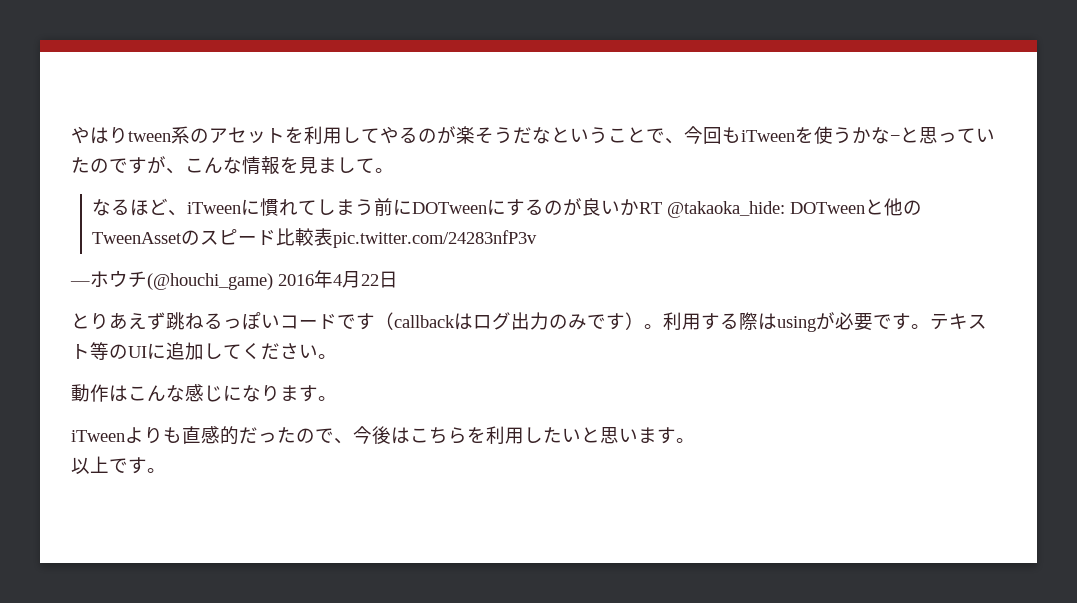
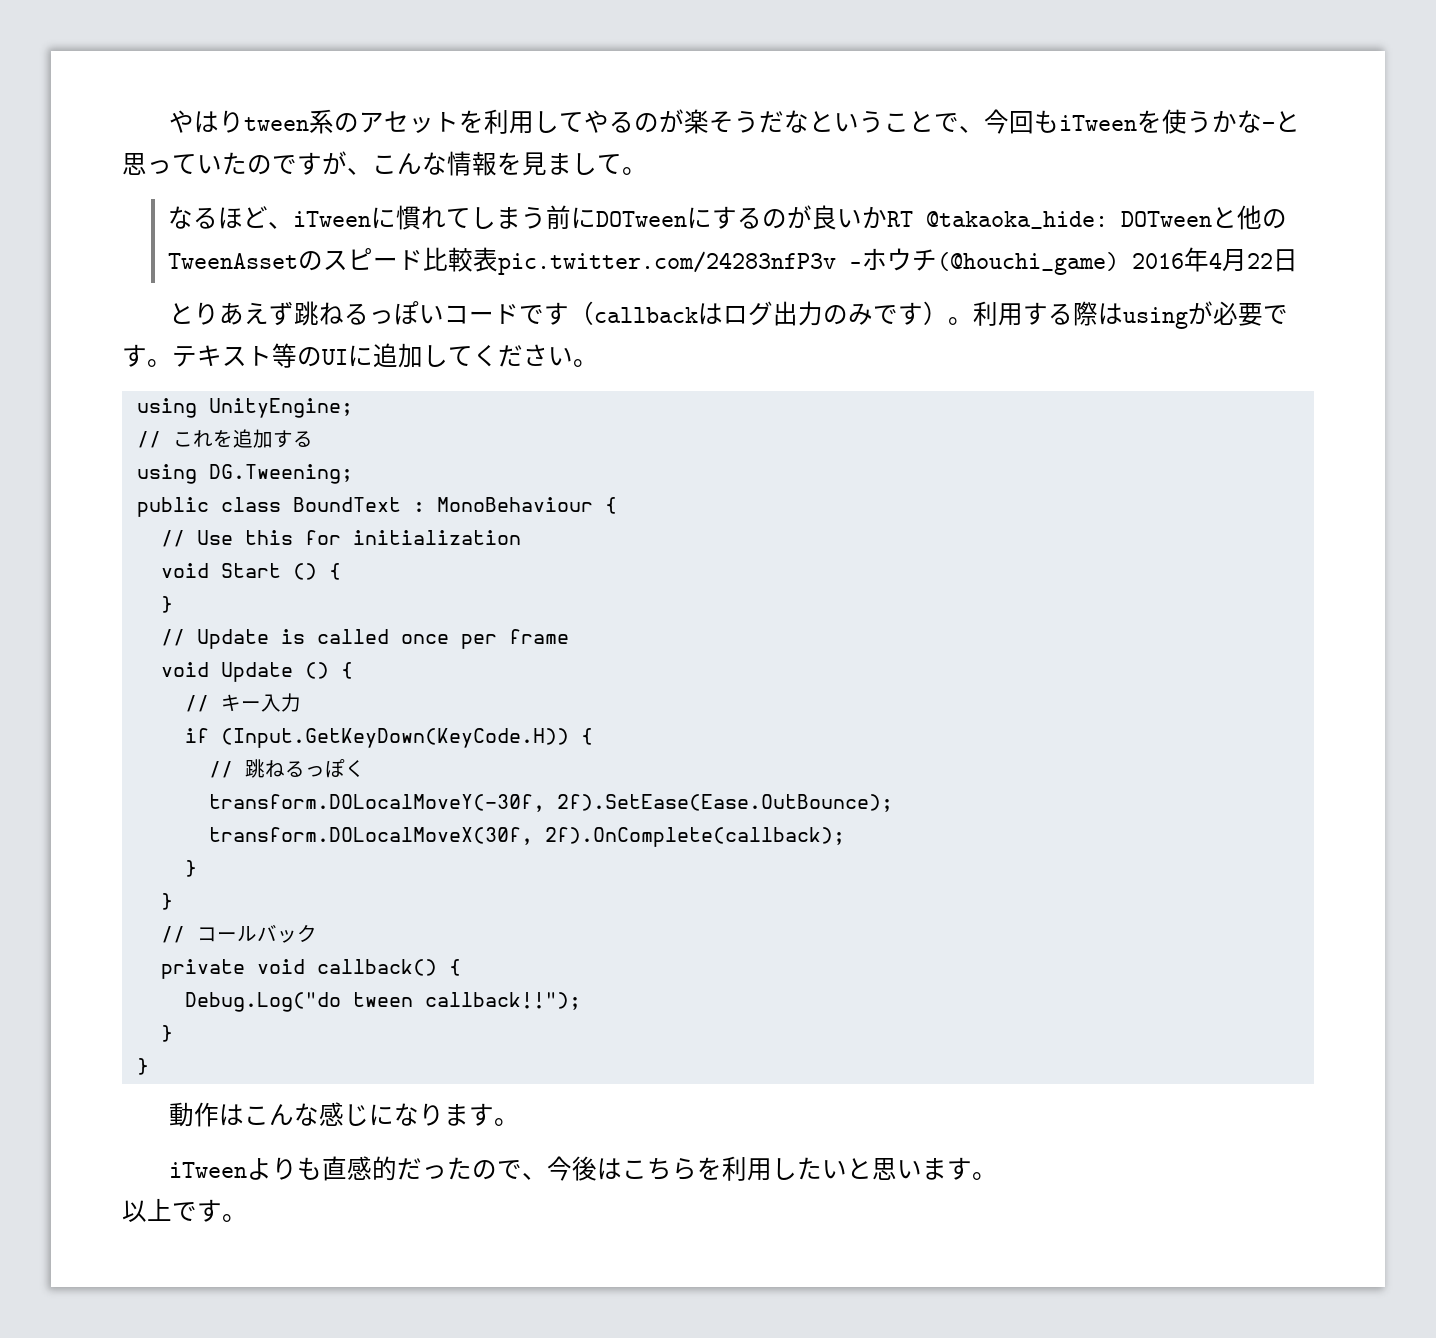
(538, 239) // -> (837, 263) none
(337, 356) none -> [136,398,353,418] [136,429,313,448] [136,464,353,484] [136,497,617,517] [160,530,521,547] [160,563,341,580] [160,596,173,613] [160,629,569,649] [160,662,353,682] [184,693,301,712] [184,728,593,748] [208,759,365,778] [208,794,893,812] [208,827,845,847] [184,860,197,877] [160,893,173,910] [160,924,317,943] [160,959,461,979] [184,992,581,1012] [160,1025,173,1042] [136,1058,149,1075] // using UnityEngine; // // これを追加する // using DG.Tweening; // public class BoundText : MonoBehaviour { // // Use this for initialization // void Start () { // } // // Update is called once per frame // void Update () { // // キー入力 // if (Input.GetKeyDown(KeyCode.H)) { // // 跳ねるっぽく // transform.DOLocalMoveY(-30f, 2f).SetEase(Ease.OutBounce); // transform.DOLocalMoveX(30f, 2f).OnComplete(callback); // } // } // // コールバック // private void callback() { // Debug.Log("do tween callback!!"); // } // }

